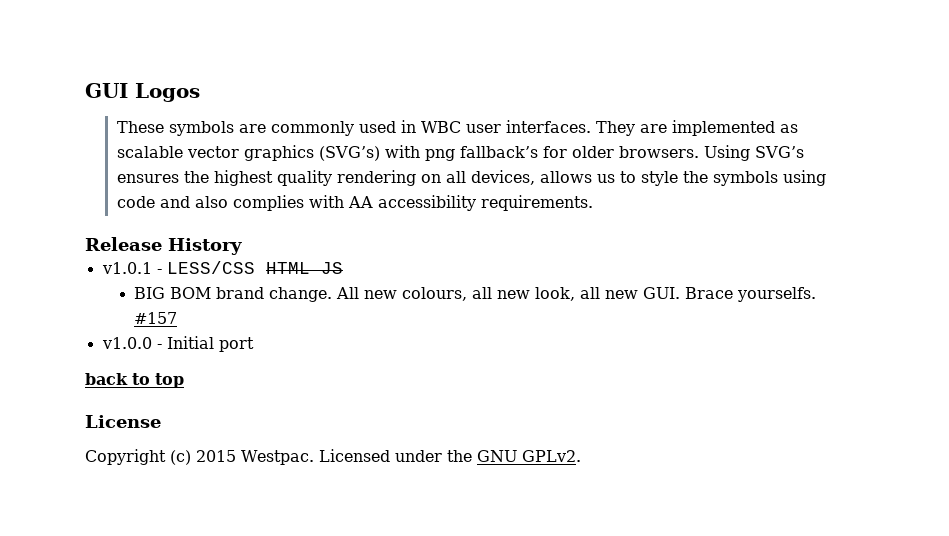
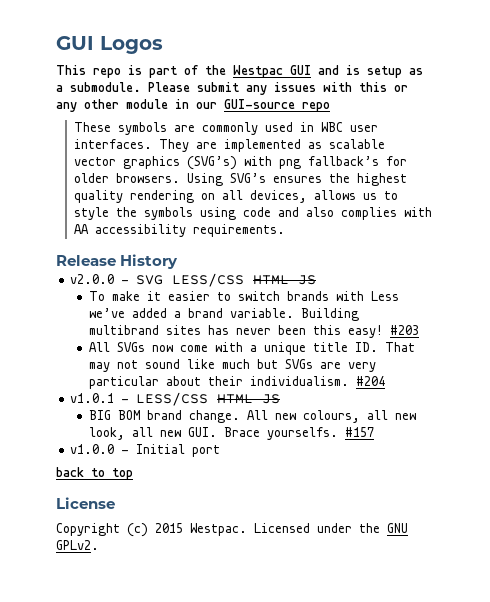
(200, 92) none -> [56,65,423,78] [56,82,408,95] [56,99,330,112] // This repo is part of the Westpac GUI and is setup as a submodule. Please submit any issues with this or any other module in our GUI-source repo
(242, 246) none -> [70,273,317,287] [88,291,399,301] [88,308,359,321] [88,325,419,338] [88,342,415,355] [88,359,376,372] [88,376,385,389] // v2.0.0 - SVG LESS/CSS HTML JS // To make it easier to switch brands with Less we’ve added a brand variable. Building multibrand sites has never been this easy! #203 // All SVGs now come with a unique title ID. That may not sound like much but SVGs are very particular about their individualism. #204

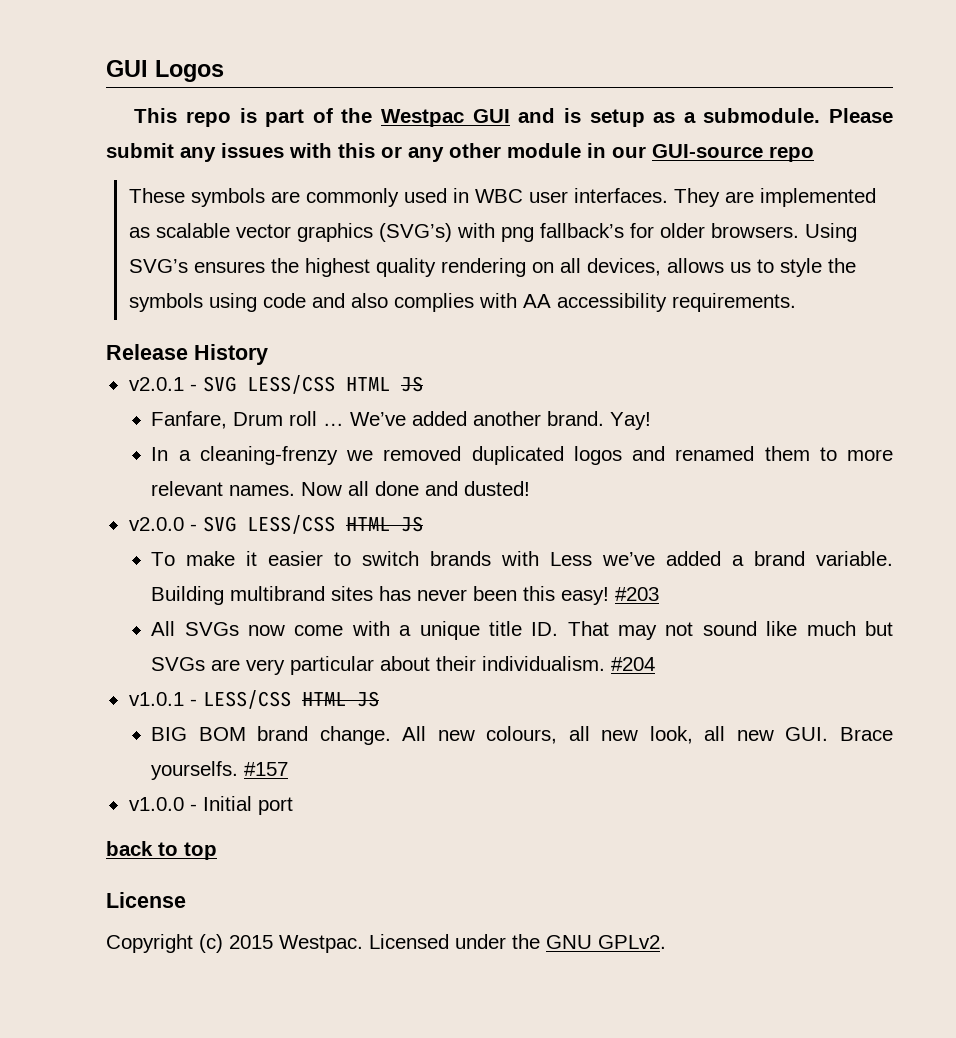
(179, 261) none -> [128,375,423,394] [151,411,652,430] [151,446,894,465] [151,481,531,496] // v2.0.1 - SVG LESS/CSS HTML JS // Fanfare, Drum roll … We’ve added another brand. Yay! // In a cleaning-frenzy we removed duplicated logos and renamed them to more relevant names. Now all done and dusted!

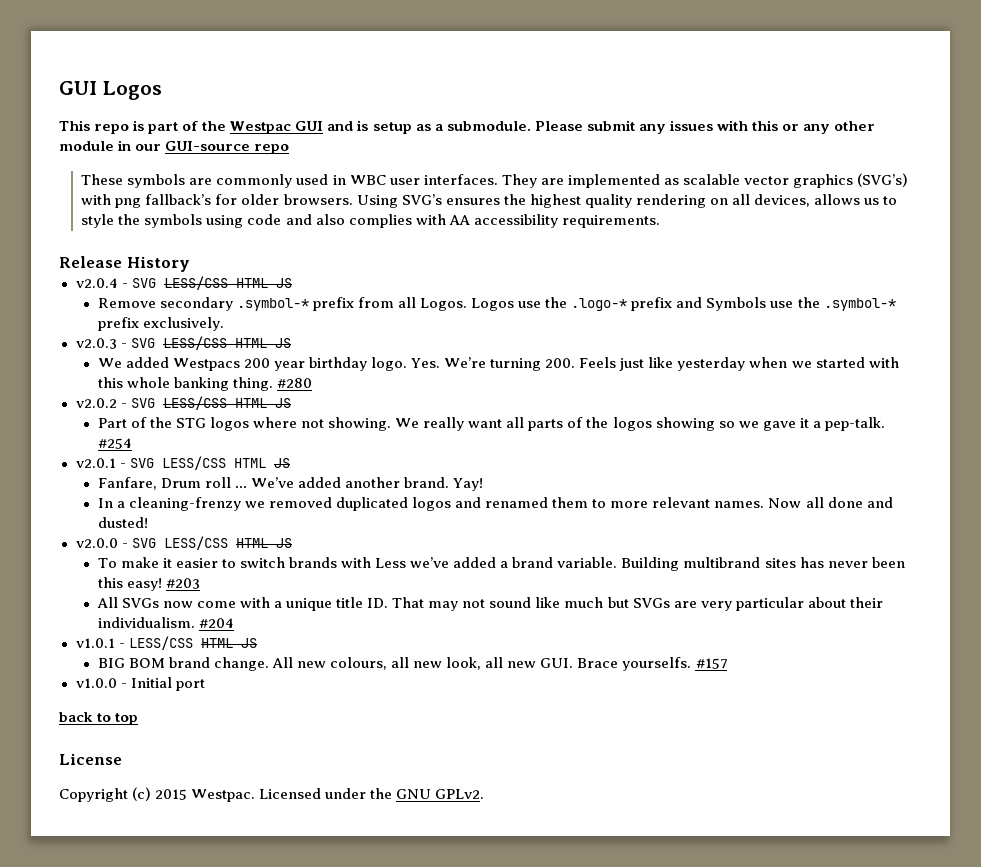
(268, 354) none -> [75,276,292,290] [97,297,896,311] [97,317,224,331] [75,336,291,350] [97,357,899,371] [97,377,312,391] [75,396,291,410] [97,417,885,431] [97,438,132,449] // v2.0.4 - SVG LESS/CSS HTML JS // Remove secondary .symbol-* prefix from all Logos. Logos use the .logo-* prefix and Symbols use the .symbol-* prefix exclusively. // v2.0.3 - SVG LESS/CSS HTML JS // We added Westpacs 200 year birthday logo. Yes. We’re turning 200. Feels just like yesterday when we started with this whole banking thing. #280 // v2.0.2 - SVG LESS/CSS HTML JS // Part of the STG logos where not showing. We really want all parts of the logos showing so we gave it a pep-talk. #254

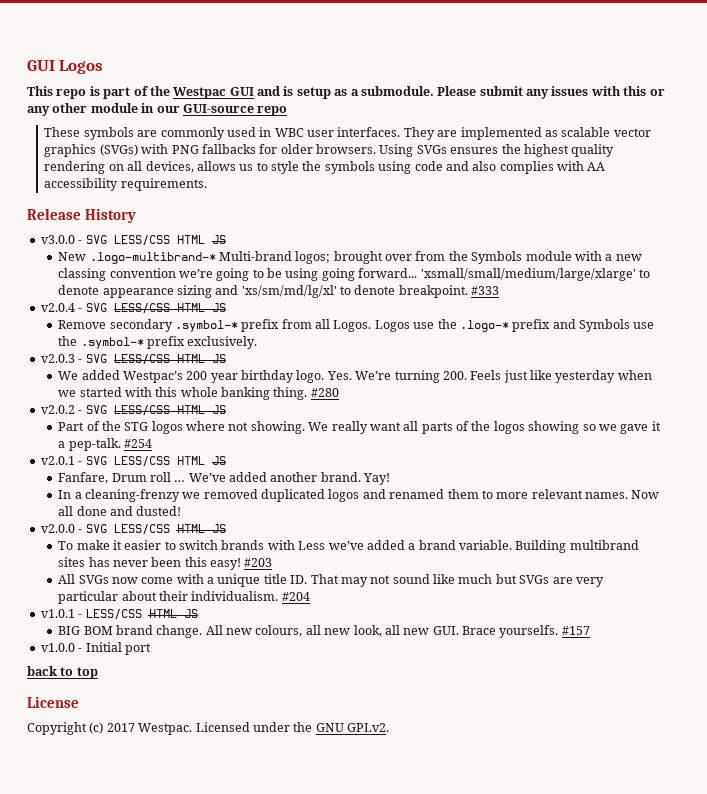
[857,173,909,187] [81,194,212,208] (SVG’s) with png fallback’s -> [99,144,256,156] (SVGs) with PNG fallbacks
[401,194,442,205] SVG’s -> [416,145,447,154] SVGs
(190, 264) none -> [40,235,226,246] [58,251,642,264] [58,268,650,281] [58,285,500,298] // v3.0.0 - SVG LESS/CSS HTML JS // New .logo-multibrand-* Multi-brand logos; brought over from the Symbols module with a new classing convention we’re going to be using going forward... 'xsmall/small/medium/large/xlarge' to denote appearance sizing and 'xs/sm/md/lg/xl' to denote breakpoint. #333
[172,358,240,371] Westpacs -> [122,371,183,383] Westpac’s
[155,789,188,800] 2015 -> [106,723,135,732] 2017

